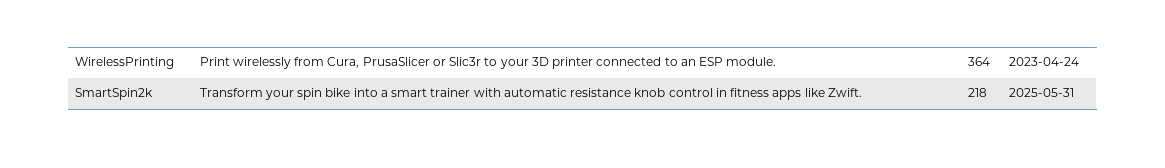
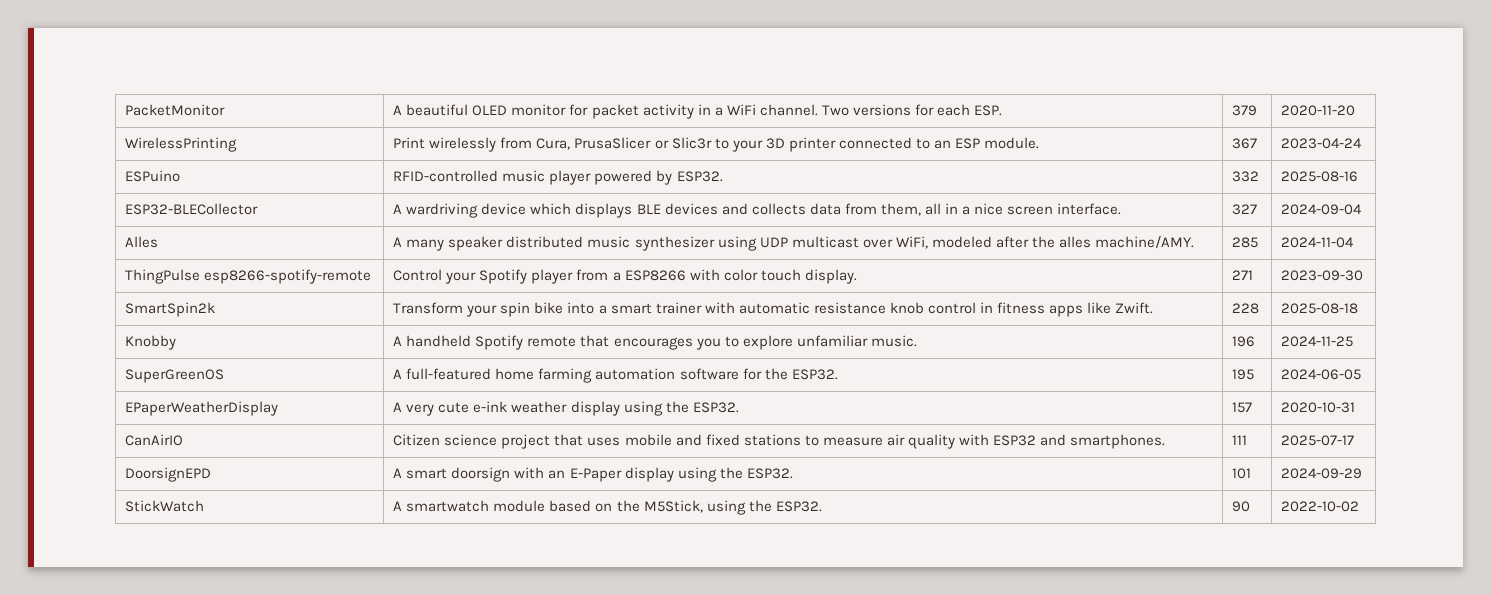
(74, 63) none -> [125,104,226,116] [393,104,1003,119] [1232,105,1258,116] [1281,105,1356,116] PacketMonitor | A beautiful OLED monitor for packet activity in a WiFi channel. Two versions for each ESP. | 379 | 2020-11-20 //
[967,57,990,66] 364 -> [1232,138,1258,149] 367
(1079, 61) none -> [125,170,181,182] [393,170,723,185] [1232,171,1260,182] [1281,171,1359,182] [125,203,259,215] [393,203,1122,218] [1232,204,1258,215] [1281,204,1363,215] [125,236,159,248] [393,236,1195,251] [1232,237,1259,248] [1281,237,1355,248] [125,269,372,284] [393,269,857,284] [1232,270,1254,280] [1281,270,1364,281] // ESPuino | RFID-controlled music player powered by ESP32. | 332 | 2025-08-16 // ESP32-BLECollector | A wardriving device which displays BLE devices and collects data from them, all in a nice screen interface. | 327 | 2024-09-04 // Alles | A many speaker distributed music synthesizer using UDP multicast over WiFi, modeled after the alles machine/AMY. | 285 | 2024-11-04 // ThingPulse esp8266-spotify-remote | Control your Spotify player from a ESP8266 with color touch display. | 271 | 2023-09-30
[967,88,987,97] [1008,88,1074,97] 218 | 2025-05-31 -> [1232,303,1260,314] [1281,303,1359,314] [125,335,177,350] [393,335,917,350] [1232,336,1256,347] [1281,336,1354,347] [125,369,225,383] [393,368,838,383] [1232,369,1255,380] [1281,369,1362,380] [125,401,279,416] [393,401,739,416] [1232,402,1253,413] [1281,402,1356,413] [125,434,184,446] [393,434,1166,449] [1232,435,1248,445] [1281,435,1355,446] [125,467,212,482] [393,467,793,482] [1232,468,1252,479] [1281,468,1363,479] [125,500,205,512] [393,500,822,515] [1232,501,1251,512] [1281,501,1360,512] 228 | 2025-08-18 // Knobby | A handheld Spotify remote that encourages you to explore unfamiliar music. | 196 | 2024-11-25 // SuperGreenOS | A full-featured home farming automation software for the ESP32. | 195 | 2024-06-05 // EPaperWeatherDisplay | A very cute e-ink weather display using the ESP32. | 157 | 2020-10-31 // CanAirIO | Citizen science project that uses mobile and fixed stations to measure air quality with ESP32 and smartphones. | 111 | 2025-07-17 // DoorsignEPD | A smart doorsign with an E-Paper display using the ESP32. | 101 | 2024-09-29 // StickWatch | A smartwatch module based on the M5Stick, using the ESP32. | 90 | 2022-10-02

